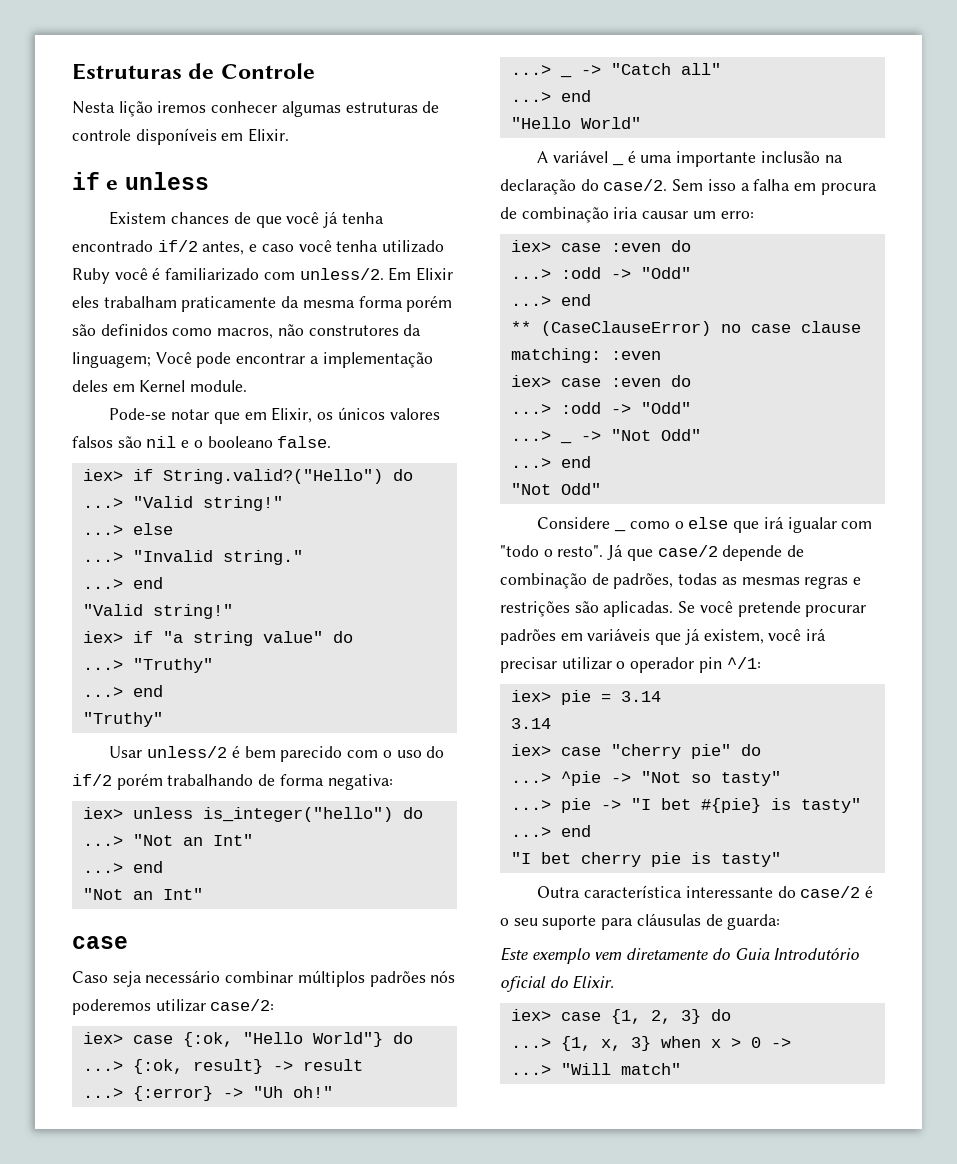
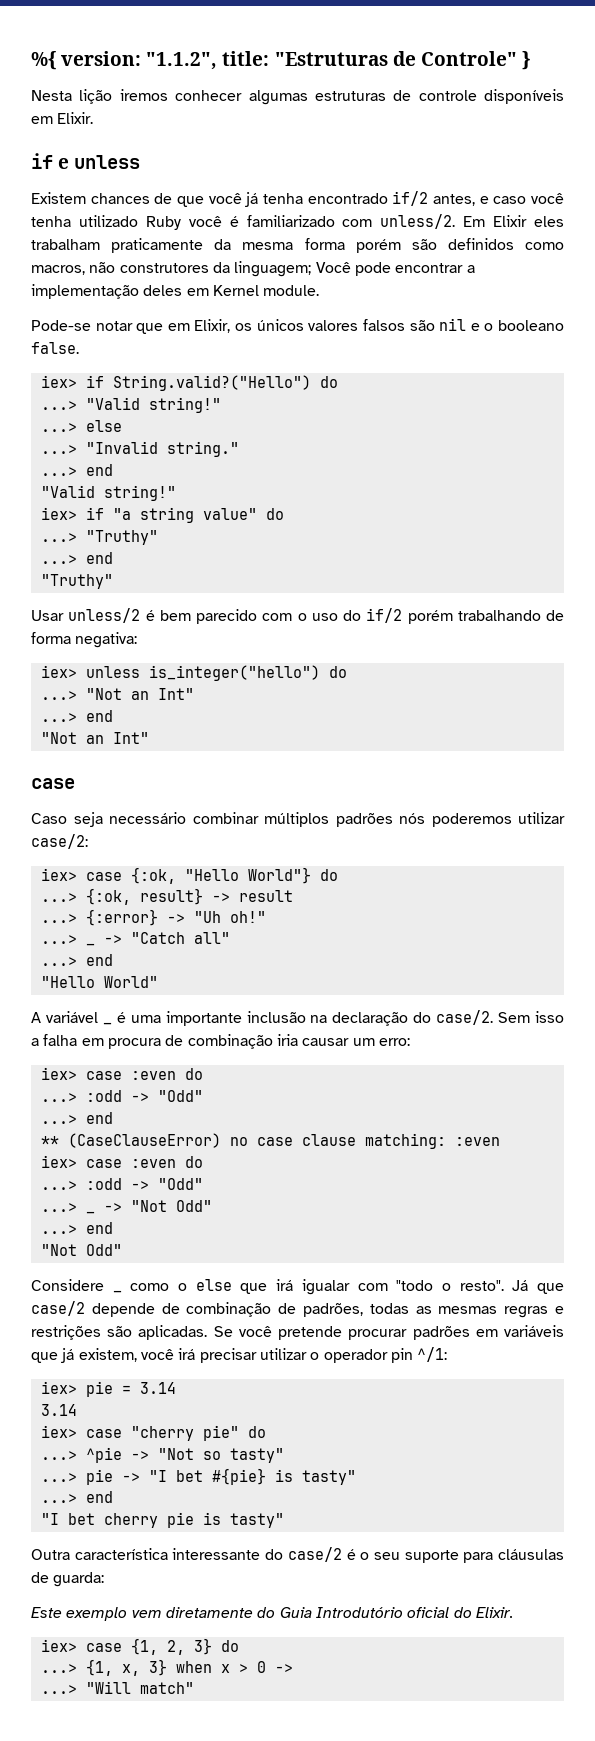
[72,63,315,80] Estruturas de Controle -> [31,51,530,70] %{ version: "1.1.2", title: "Estruturas de Controle" }

